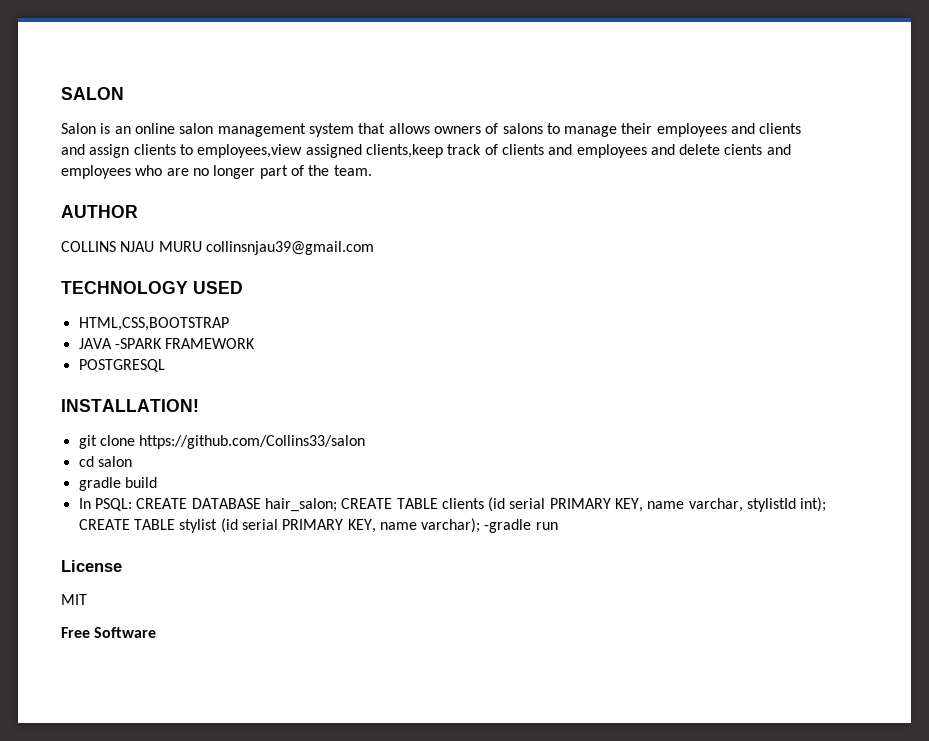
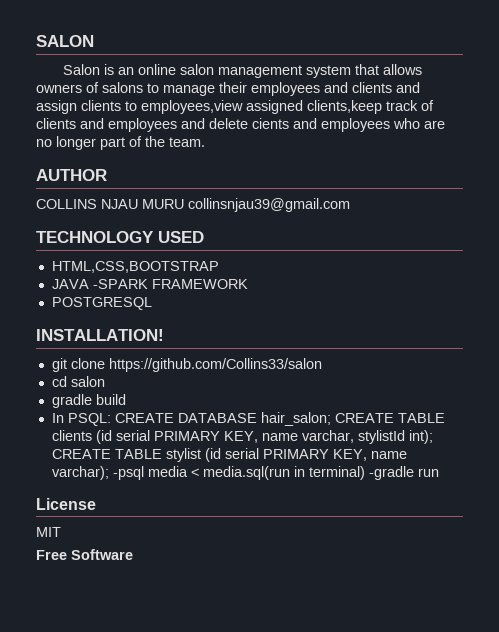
(481, 525) none -> [112,466,365,480] -psql media < media.sql(run in terminal)

